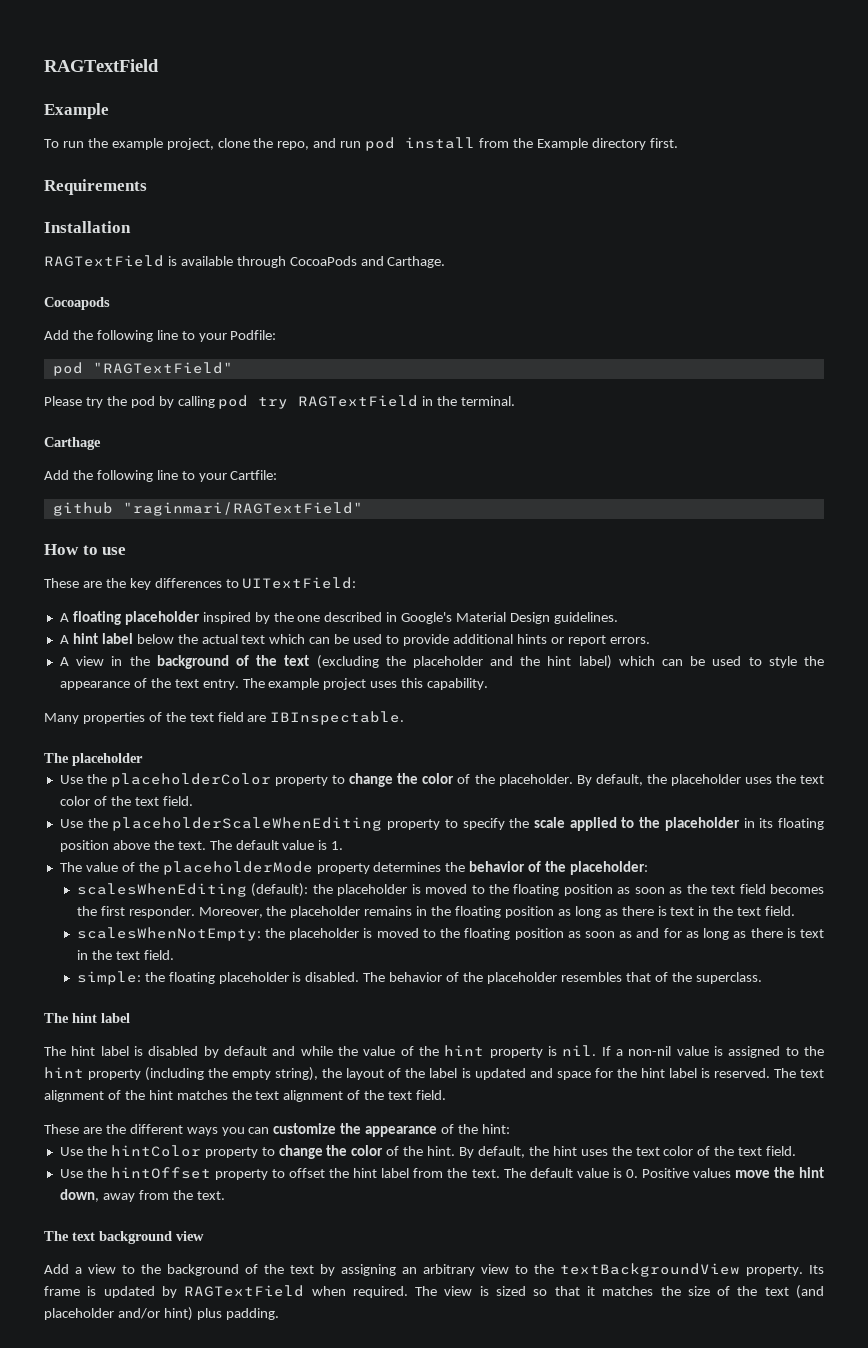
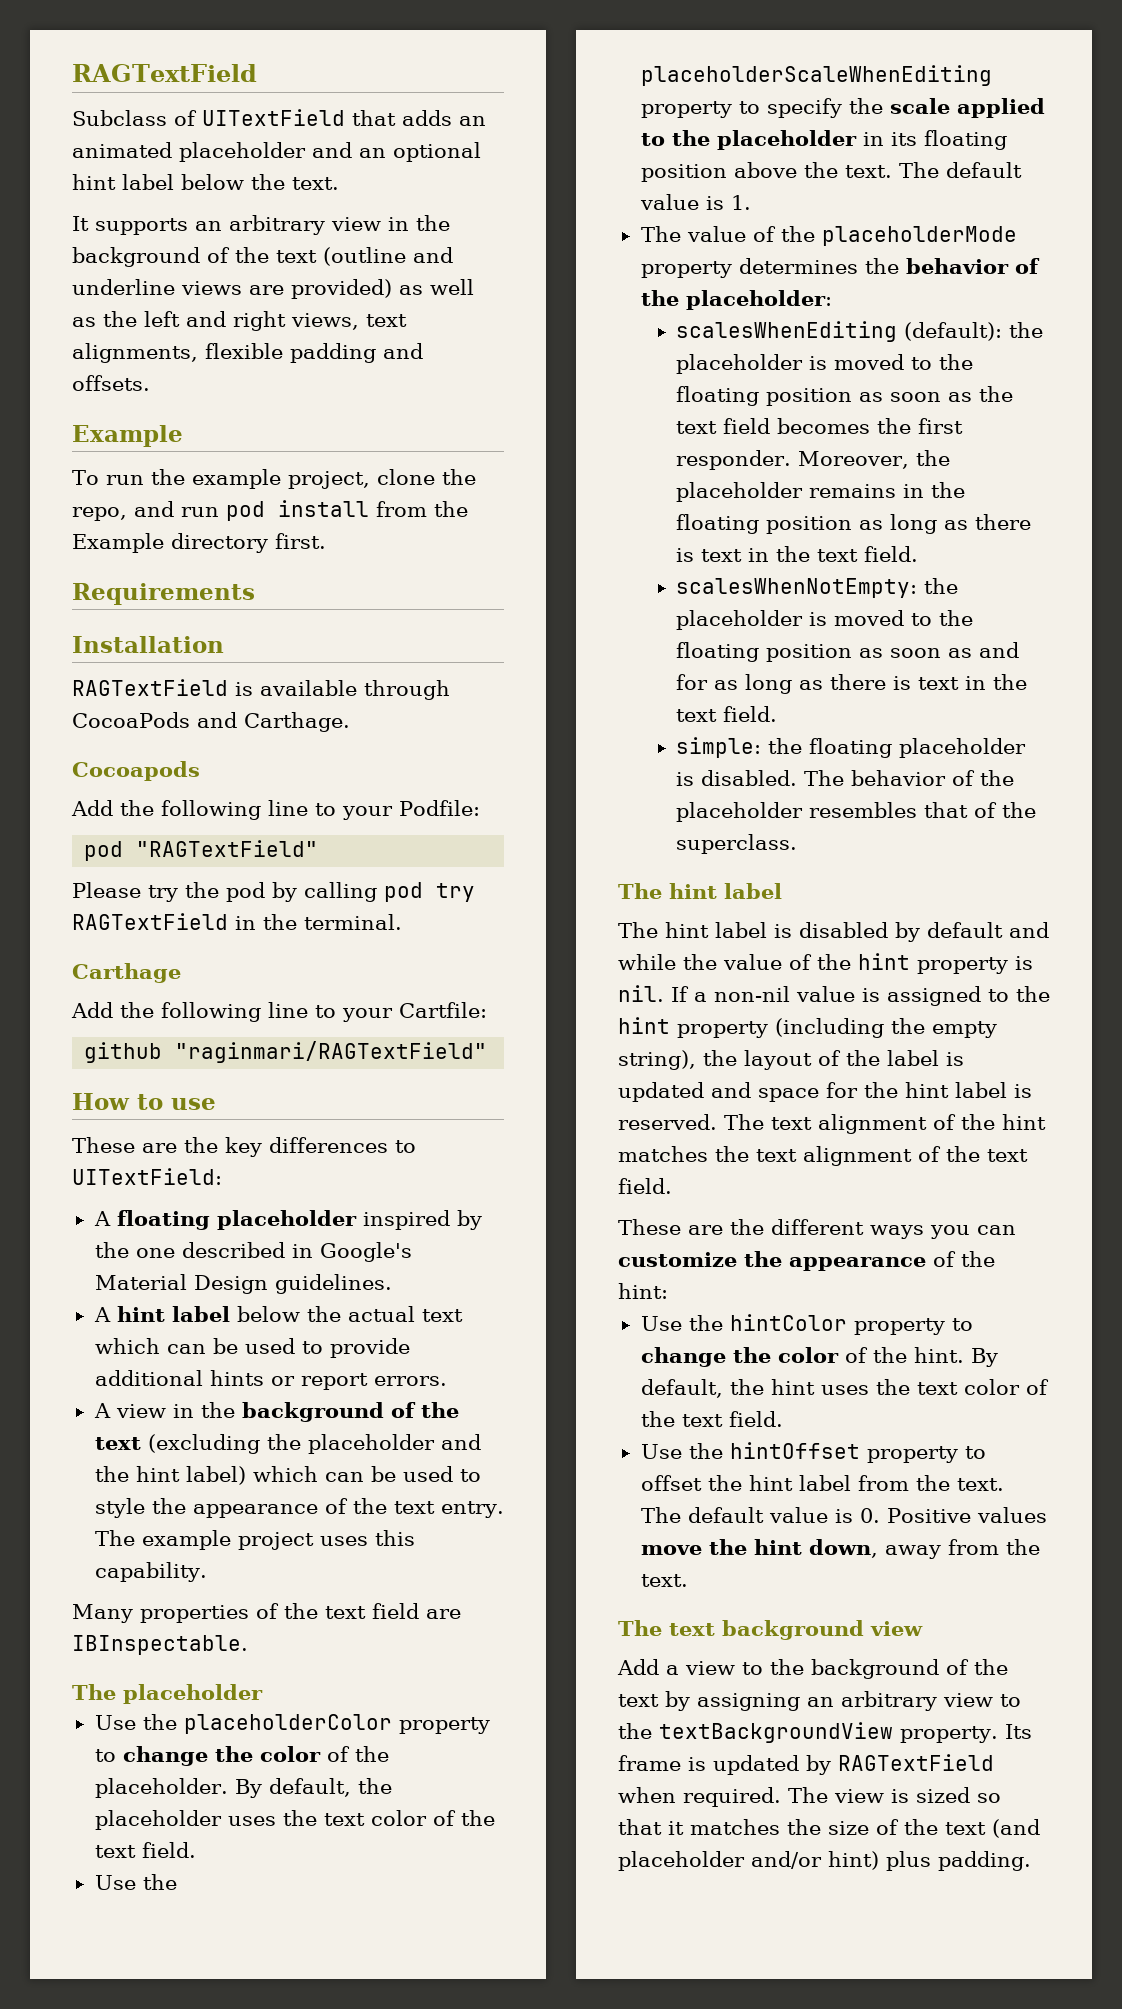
[44,59,159,72] RAGTextField -> [72,64,257,82] [72,109,486,126] [72,142,481,162] [72,174,339,190] [72,215,450,235] [72,247,453,267] [72,279,474,299] [72,311,407,331] [72,343,423,363] [72,375,150,391] RAGTextField // Subclass of UITextField that adds an animated placeholder and an optional hint label below the text. // It supports an arbitrary view in the background of the text (outline and underline views are provided) as well as the left and right views, text alignments, flexible padding and offsets.

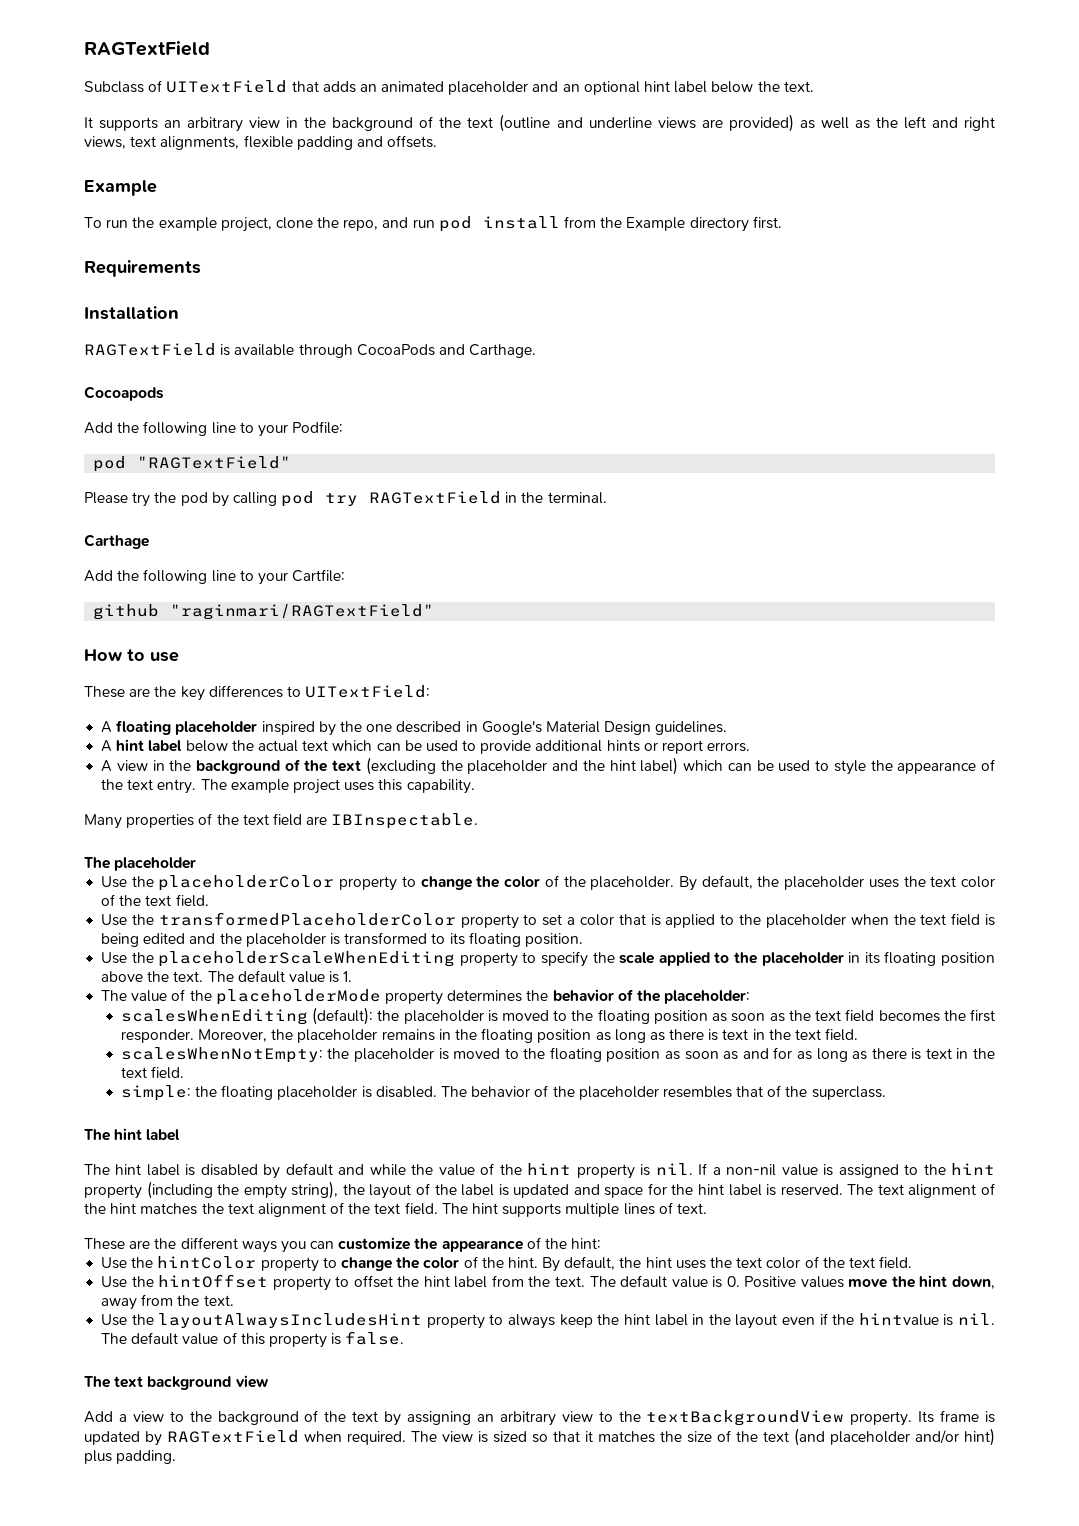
(196, 1850) none -> [101,912,995,929] [101,932,583,947] // Use the transformedPlaceholderColor property to set a color that is applied to the placeholder when the text field is being edited and the placeholder is transformed to its floating position.
(672, 1186) none -> [441,1202,707,1217] The hint supports multiple lines of text.
(688, 1580) none -> [101,1313,996,1329] [101,1331,405,1348] // Use the layoutAlwaysIncludesHint property to always keep the hint label in the layout even if the hintvalue is nil. The default value of this property is false.

